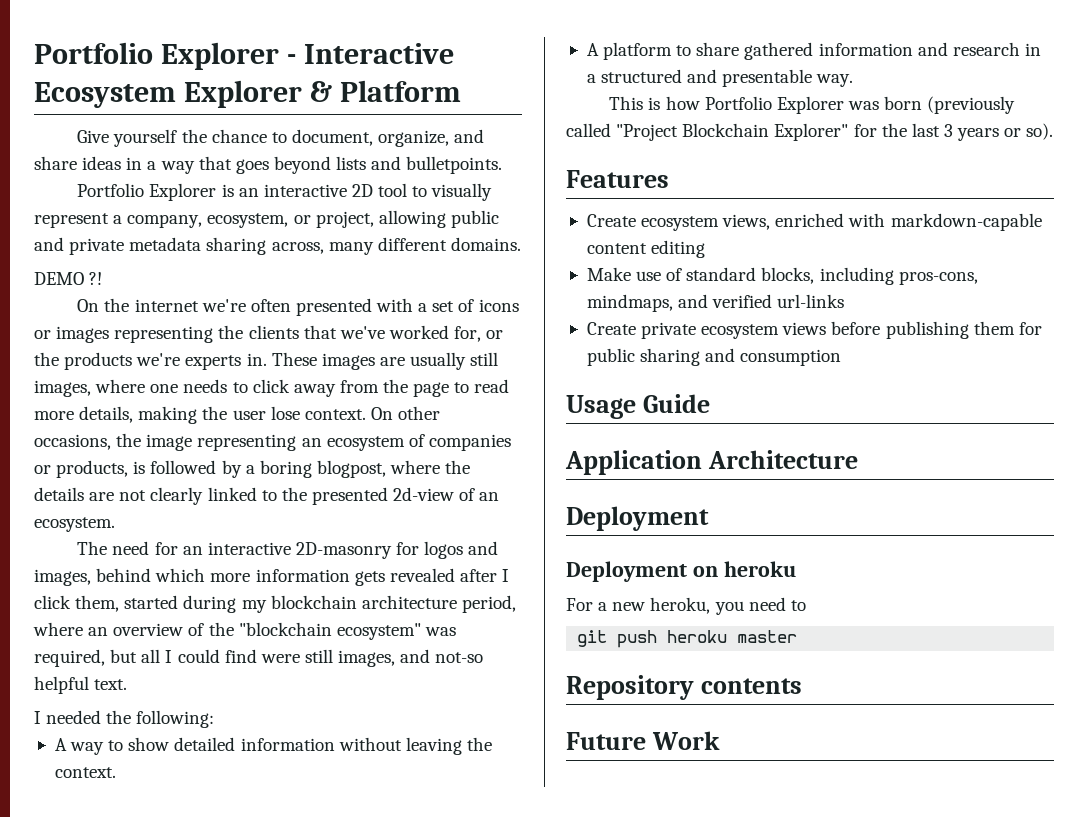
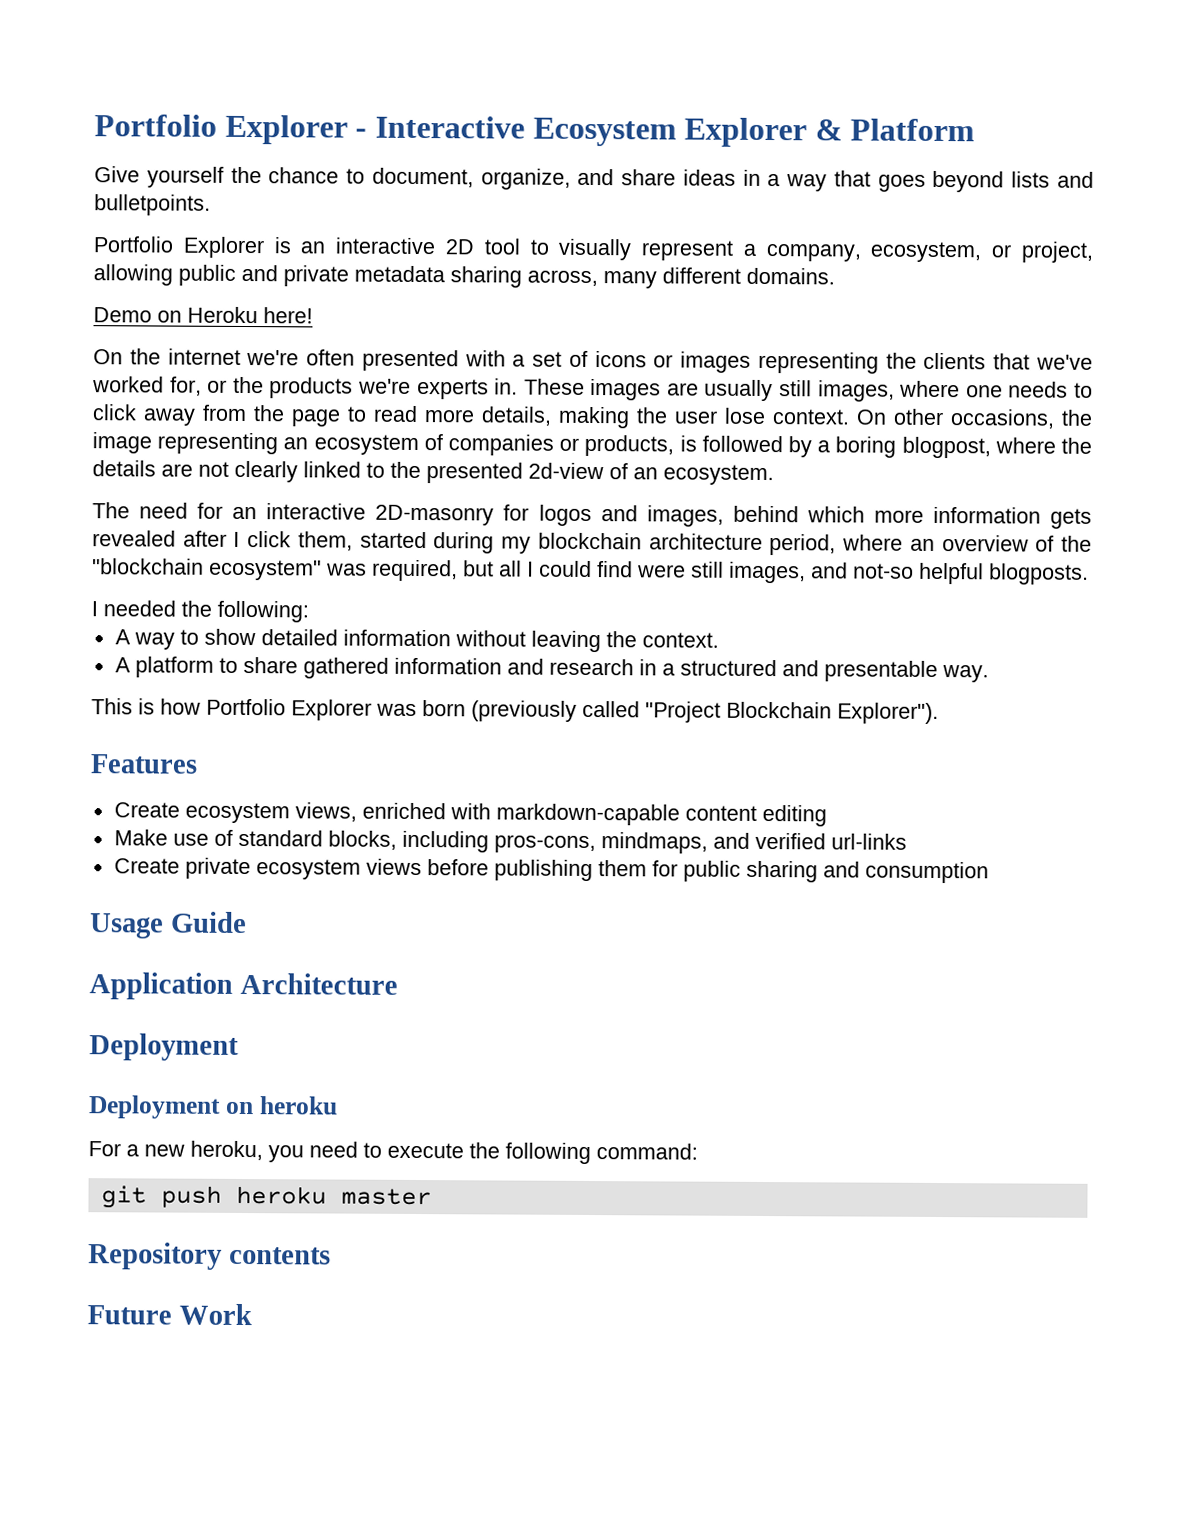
[34,272,103,285] DEMO ?! -> [93,306,313,324] Demo on Heroku here!
[94,679,128,690] text. -> [989,563,1089,585] blogposts.
[774,123,1054,141] Explorer" for the last 3 years or so). -> [837,702,939,725] Explorer").
(806, 605) none -> [387,1142,698,1165] execute the following command:

